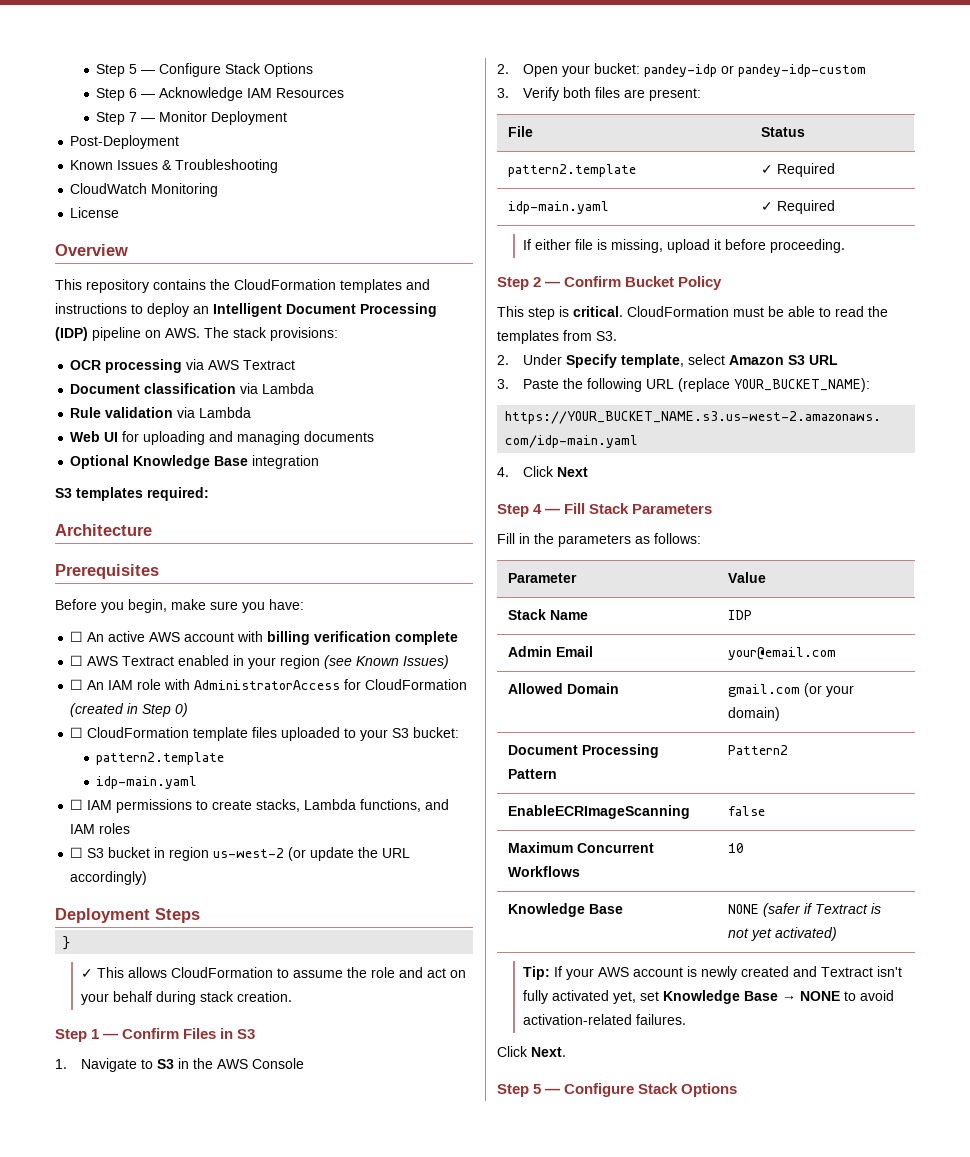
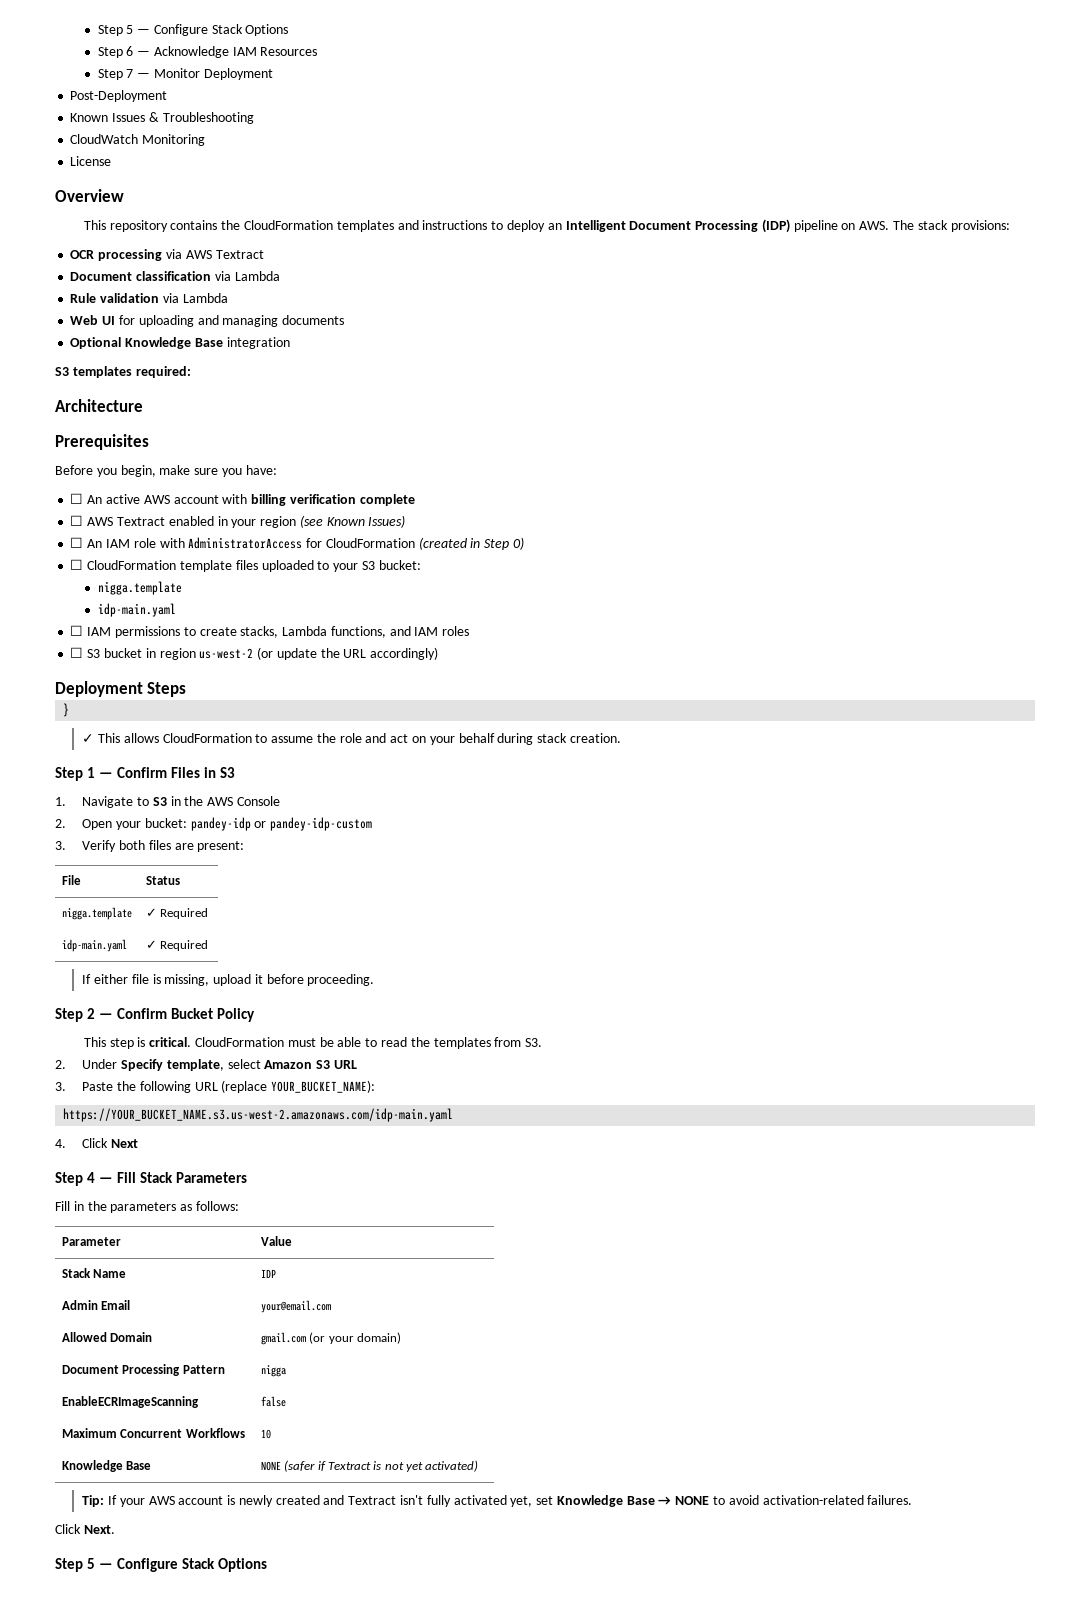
[96,752,225,765] pattern2.template -> [97,581,182,595] nigga.template
[507,164,636,177] pattern2.template -> [61,907,132,920] nigga.template
[727,745,788,755] Pattern2 -> [260,1365,286,1377] nigga

